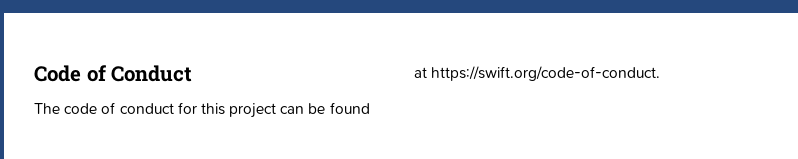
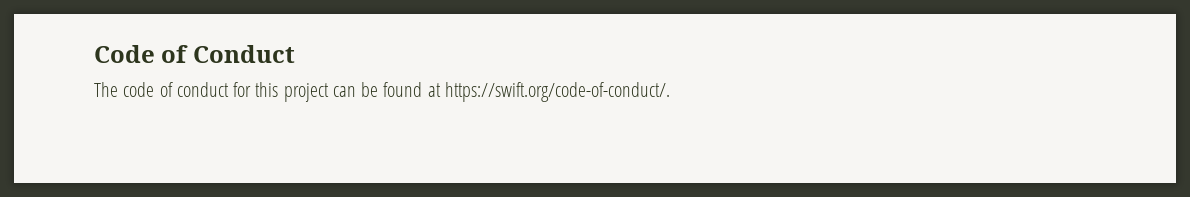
[431,66,661,81] https://swift.org/code-of-conduct. -> [444,82,670,102] https://swift.org/code-of-conduct/.

